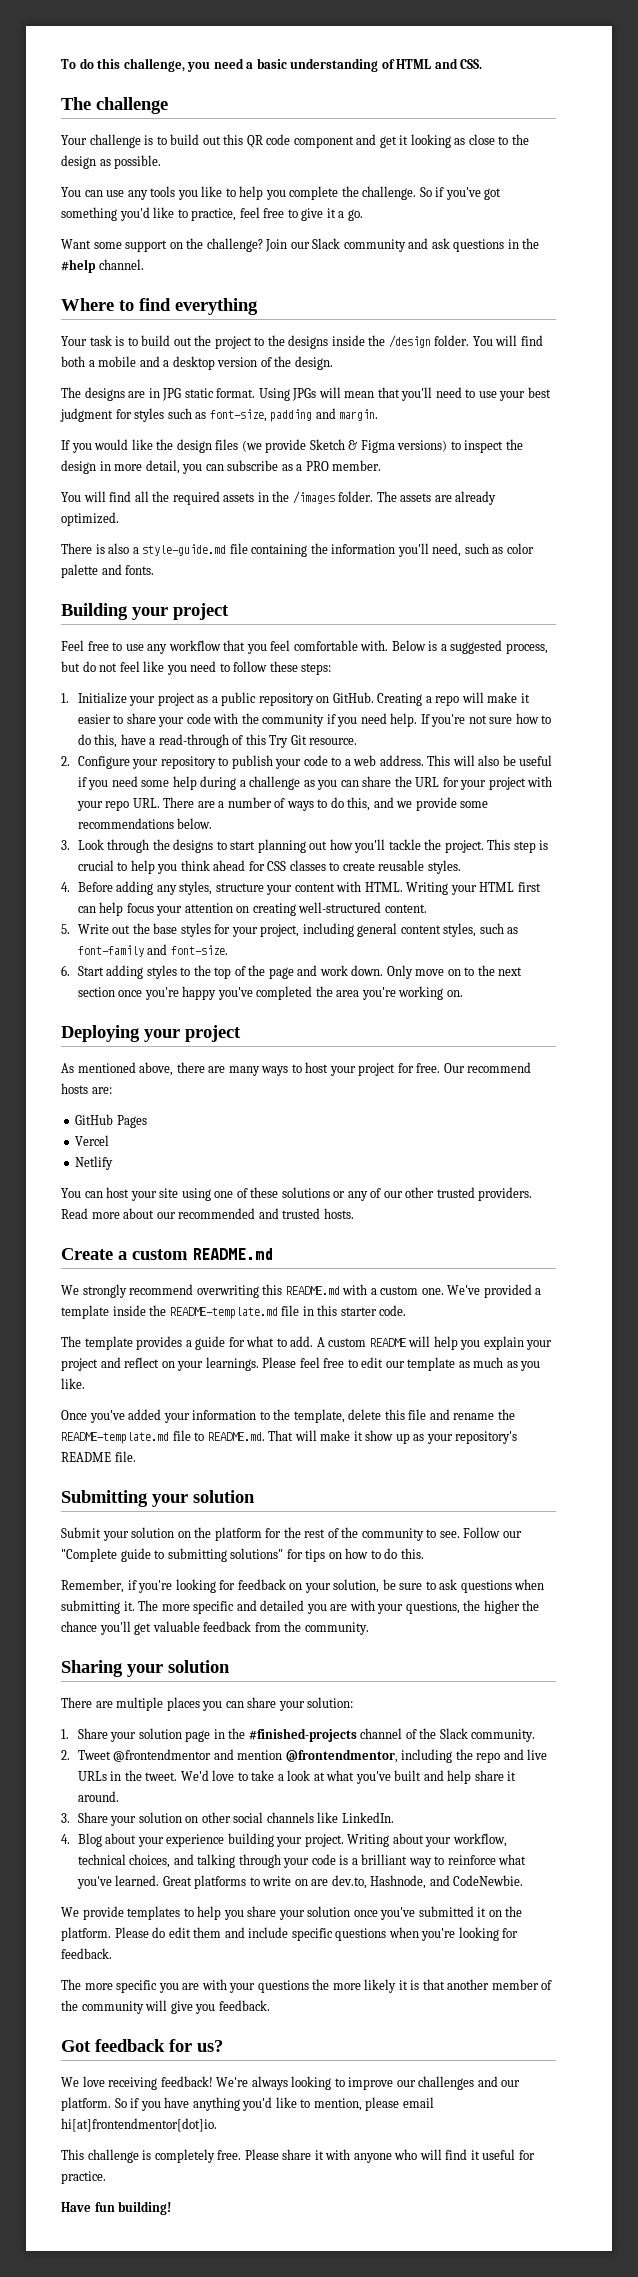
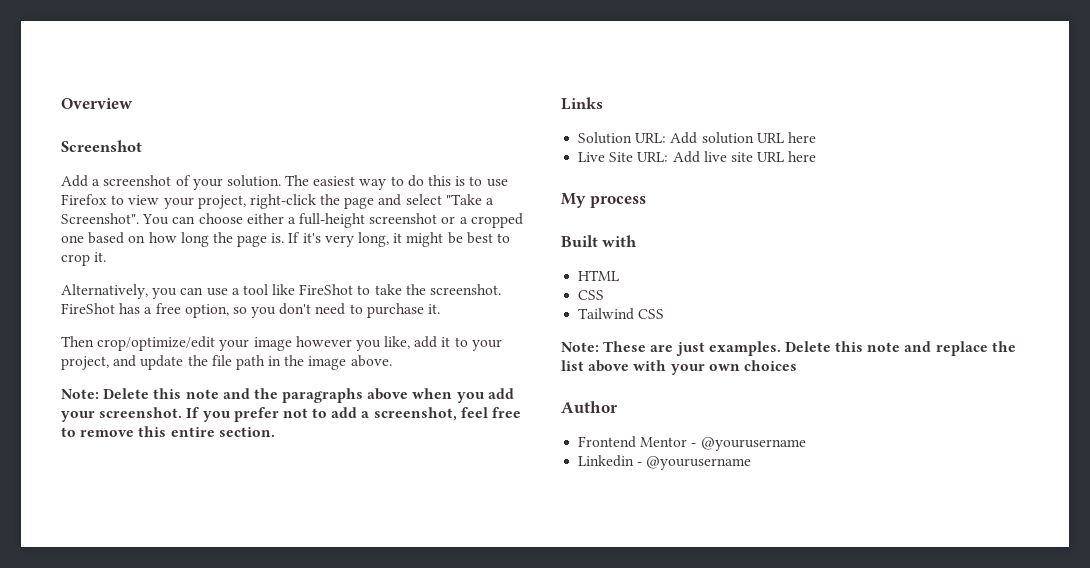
[61,58,483,72] [61,97,168,114] [61,134,529,148] [61,155,162,169] [61,186,502,200] [61,207,363,221] [61,238,540,252] [61,259,144,273] [61,298,258,315] [61,335,543,349] [61,356,333,370] [61,387,551,401] [60,408,379,422] [61,439,523,453] [61,460,382,474] [61,491,497,505] [61,512,119,526] [61,543,534,557] [61,564,155,578] [61,603,229,620] [61,640,548,654] [61,661,332,675] [61,692,530,706] [77,713,552,727] [77,734,358,748] [61,755,553,769] [77,776,553,790] [76,797,489,811] [77,818,213,829] [61,839,549,853] [77,860,461,874] [61,881,541,895] [77,902,427,916] [61,923,519,937] [77,944,228,957] [61,965,523,979] [77,986,463,1000] [61,1025,241,1042] [61,1062,532,1076] [61,1083,112,1094] [75,1114,147,1128] [75,1135,110,1146] [75,1156,114,1170] [61,1187,533,1201] [61,1208,354,1219] [61,1248,273,1260] [61,1284,542,1298] [61,1305,407,1319] [61,1336,553,1350] [61,1357,541,1371] [61,1378,85,1389] [61,1409,515,1423] [61,1430,518,1444] [61,1451,136,1462] [61,1490,255,1507] [61,1527,522,1541] [61,1548,424,1562] [61,1579,545,1593] [61,1600,540,1614] [61,1621,369,1635] [61,1660,230,1677] [61,1697,354,1711] [61,1728,536,1742] [61,1749,548,1763] [77,1770,517,1784] [77,1791,119,1802] [61,1812,394,1826] [61,1833,507,1847] [77,1854,527,1868] [76,1875,524,1889] [61,1906,523,1920] [61,1927,519,1941] [61,1948,112,1959] [61,1979,553,1993] [61,2000,270,2014] [61,2039,223,2052] [61,2076,521,2090] [61,2097,434,2111] [61,2118,217,2132] [61,2149,535,2163] [61,2171,106,2184] [61,2201,172,2215] To do this challenge, you need a basic understanding of HTML and CSS. // The challenge // Your challenge is to build out this QR code component and get it looking as close to the design as possible. // You can use any tools you like to help you complete the challenge. So if you've got something you'd like to practice, feel free to give it a go. // Want some support on the challenge? Join our Slack community and ask questions in the #help channel. // Where to find everything // Your task is to build out the project to the designs inside the /design folder. You will find both a mobile and a desktop version of the design. // The designs are in JPG static format. Using JPGs will mean that you'll need to use your best judgment for styles such as font-size, padding and margin. // If you would like the design files (we provide Sketch & Figma versions) to inspect the design in more detail, you can subscribe as a PRO member. // You will find all the required assets in the /images folder. The assets are already optimized. // There is also a style-guide.md file containing the information you'll need, such as color palette and fonts. // Building your project // Feel free to use any workflow that you feel comfortable with. Below is a suggested process, but do not feel like you need to follow these steps: // 1. Initialize your project as a public repository on GitHub. Creating a repo will make it easier to share your code with the community if you need help. If you're not sure how to do this, have a read-through of this Try Git resource. // 2. Configure your repository to publish your code to a web address. This will also be useful if you need some help during a challenge as you can share the URL for your project with your repo URL. There are a number of ways to do this, and we provide some recommendations below. // 3. Look through the designs to start planning out how you'll tackle the project. This step is crucial to help you think ahead for CSS classes to create reusable styles. // 4. Before adding any styles, structure your content with HTML. Writing your HTML first can help focus your attention on creating well-structured content. // 5. Write out the base styles for your project, including general content styles, such as font-family and font-size. // 6. Start adding styles to the top of the page and work down. Only move on to the next section once you're happy you've completed the area you're working on. // Deploying your project // As mentioned above, there are many ways to host your project for free. Our recommend hosts are: // GitHub Pages // Vercel // Netlify // You can host your site using one of these solutions or any of our other trusted providers. Read more about our recommended and trusted hosts. // Create a custom README.md // We strongly recommend overwriting this README.md with a custom one. We've provided a template inside the README-template.md file in this starter code. // The template provides a guide for what to add. A custom README will help you explain your project and reflect on your learnings. Please feel free to edit our template as much as you like. // Once you've added your information to the template, delete this file and rename the README-template.md file to README.md. That will make it show up as your repository's README file. // Submitting your solution // Submit your solution on the platform for the rest of the community to see. Follow our "Complete guide to submitting solutions" for tips on how to do this. // Remember, if you're looking for feedback on your solution, be sure to ask questions when submitting it. The more specific and detailed you are with your questions, the higher the chance you'll get valuable feedback from the community. // Sharing your solution // There are multiple places you can share your solution: // 1. Share your solution page in the #finished-projects channel of the Slack community. // 2. Tweet @frontendmentor and mention @frontendmentor, including the repo and live URLs in the tweet. We'd love to take a look at what you've built and help share it around. // 3. Share your solution on other social channels like LinkedIn. // 4. Blog about your experience building your project. Writing about your workflow, technical choices, and talking through your code is a brilliant way to reinforce what you've learned. Great platforms to write on are dev.to, Hashnode, and CodeNewbie. // We provide templates to help you share your solution once you've submitted it on the platform. Please do edit them and include specific questions when you're looking for feedback. // The more specific you are with your questions the more likely it is that another member of the community will give you feedback. // Got feedback for us? // We love receiving feedback! We're always looking to improve our challenges and our platform. So if you have anything you'd like to mention, please email hi[at]frontendmentor[dot]io. // This challenge is completely free. Please share it with anyone who will find it useful for practice. // Have fun building! -> [61,98,133,109] [61,140,142,152] [61,175,508,190] [61,194,495,209] [61,213,523,228] [61,232,510,247] [61,252,107,266] [61,284,502,299] [61,303,441,318] [61,336,502,351] [61,355,392,370] [61,388,514,403] [61,407,522,422] [61,426,275,437] [561,97,603,110] [578,132,816,144] [578,151,817,163] [561,193,646,208] [561,235,638,247] [578,270,620,281] [578,290,605,300] [578,308,665,320] [561,341,1016,356] [561,360,797,375] [561,401,618,413] [578,436,806,451] [578,455,752,470] Overview // Screenshot // Add a screenshot of your solution. The easiest way to do this is to use Firefox to view your project, right-click the page and select "Take a Screenshot". You can choose either a full-height screenshot or a cropped one based on how long the page is. If it's very long, it might be best to crop it. // Alternatively, you can use a tool like FireShot to take the screenshot. FireShot has a free option, so you don't need to purchase it. // Then crop/optimize/edit your image however you like, add it to your project, and update the file path in the image above. // Note: Delete this note and the paragraphs above when you add your screenshot. If you prefer not to add a screenshot, feel free to remove this entire section. // Links // Solution URL: Add solution URL here // Live Site URL: Add live site URL here // My process // Built with // HTML // CSS // Tailwind CSS // Note: These are just examples. Delete this note and replace the list above with your own choices // Author // Frontend Mentor - @yourusername // Linkedin - @yourusername

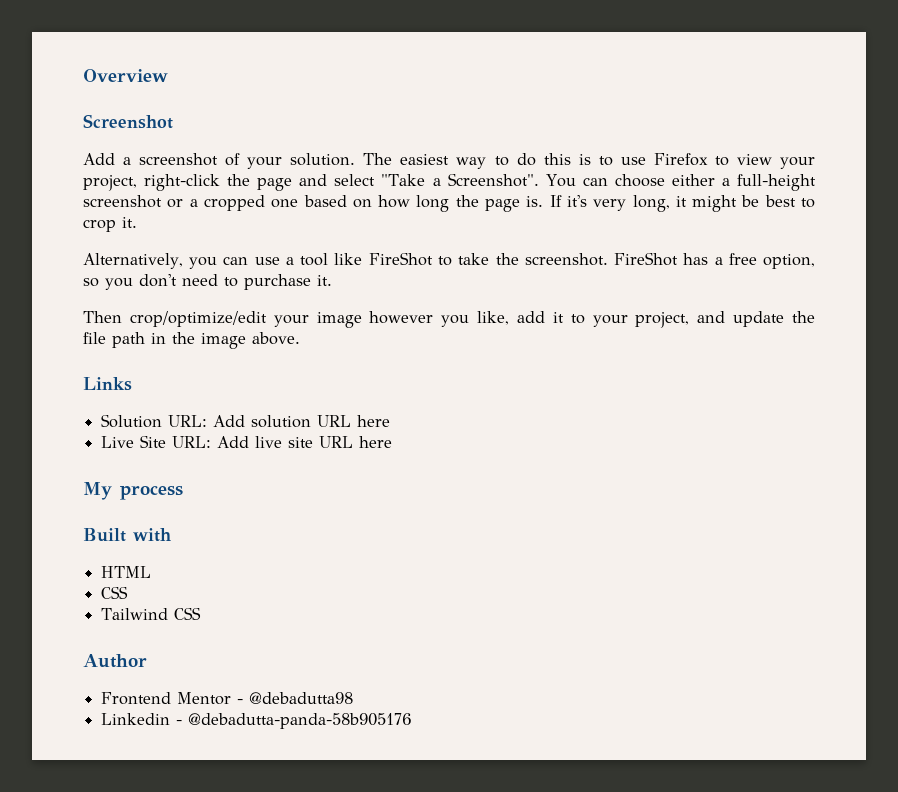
[61,388,514,403] [61,407,522,422] [61,426,275,437] // Note: Delete this note and the paragraphs above when you add your screenshot. If you prefer not to add a screenshot, feel free to remove this entire section. -> (300, 338) none
[561,341,1016,356] [561,360,797,375] // Note: These are just examples. Delete this note and replace the list above with your own choices -> (202, 613) none
[700,437,806,451] @yourusername -> [249,692,354,704] @debadutta98
[646,456,752,470] @yourusername -> [188,713,413,729] @debadutta-panda-58b905176

